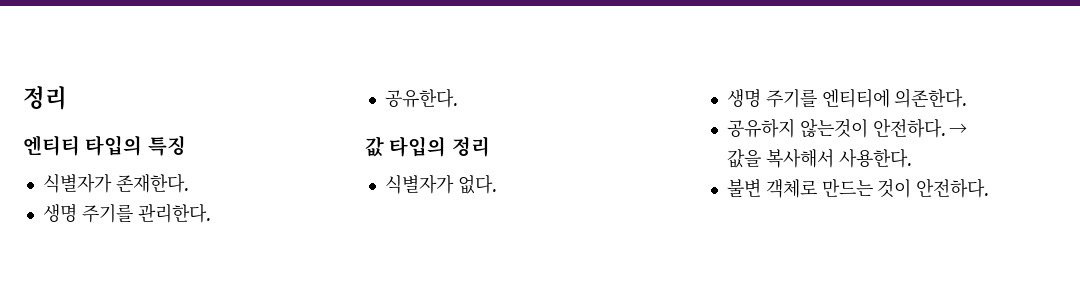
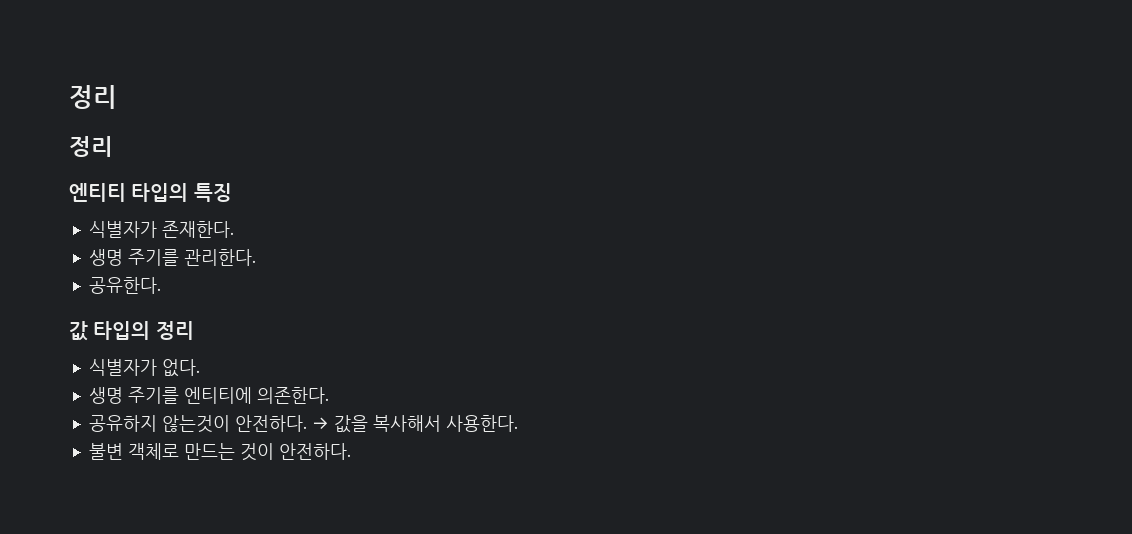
[23,86,67,110] 정리 -> [69,85,117,109] [69,136,113,157] 정리 // 정리

